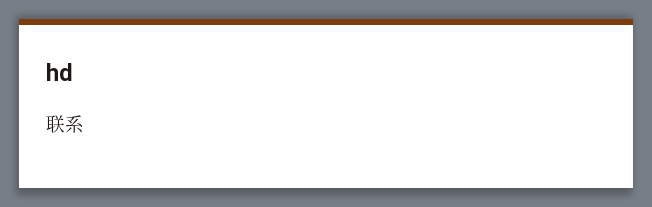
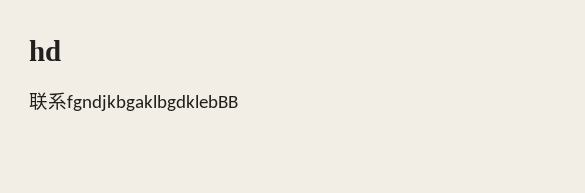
(84, 124) none -> [67,95,238,111] fgndjkbgaklbgdklebBB

